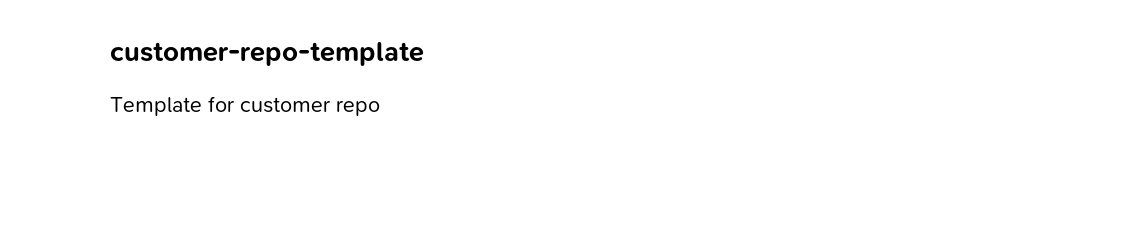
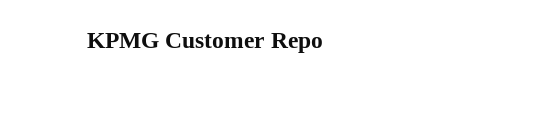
[110,42,424,66] [110,96,380,116] customer-repo-template // Template for customer repo -> [87,33,323,53] KPMG Customer Repo

